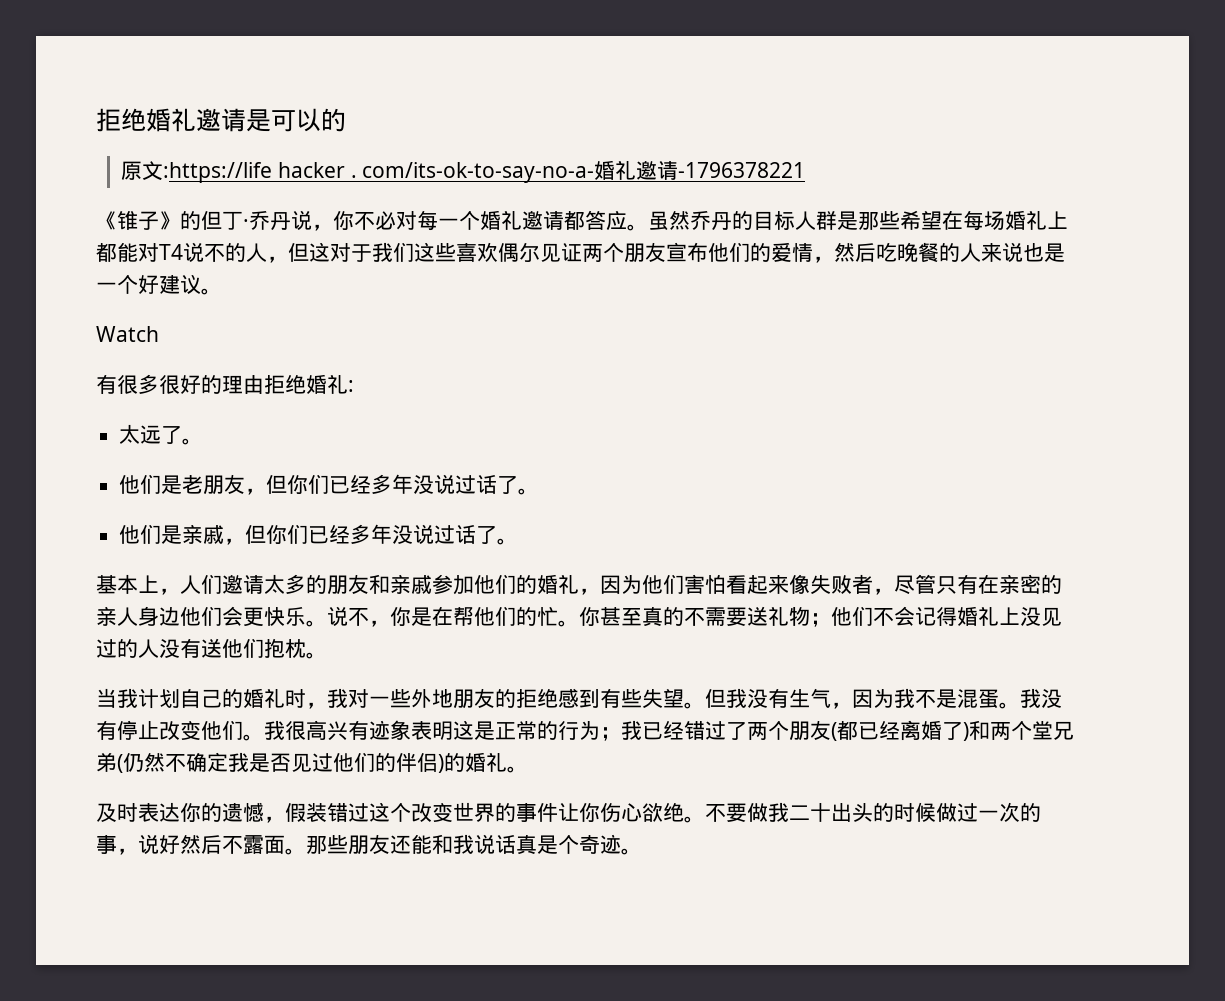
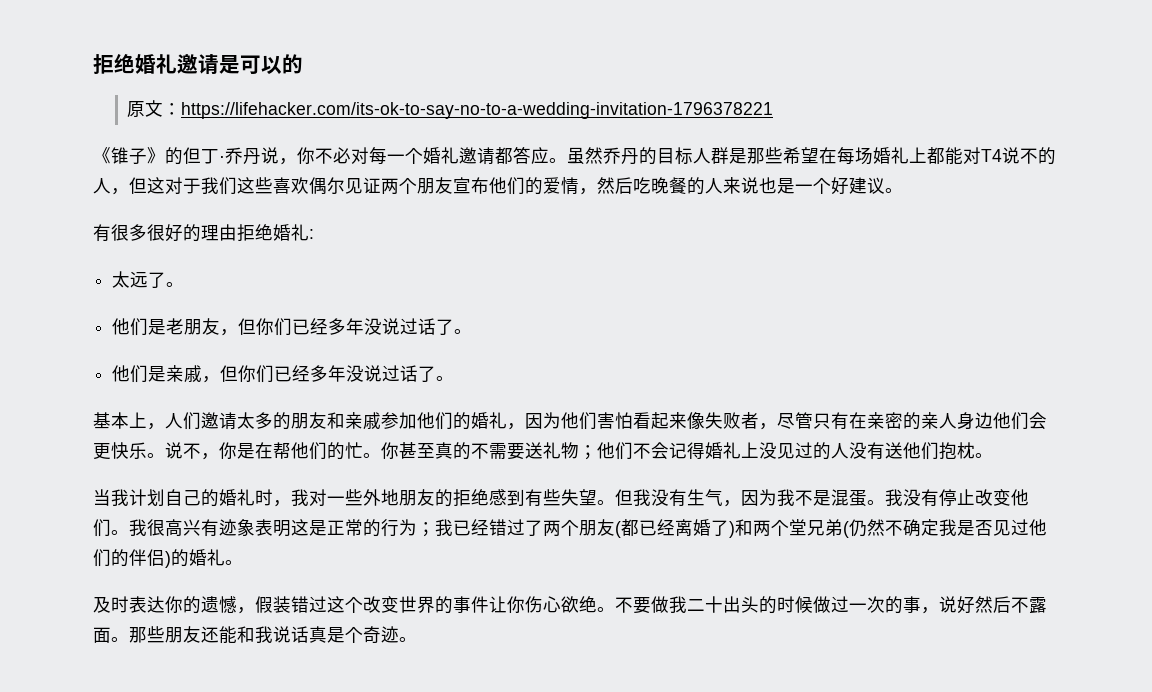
[163,160,806,183] :https://life hacker . com/its-ok-to-say-no-a-婚礼邀请-1796378221 -> [163,102,774,119] ：https://lifehacker.com/its-ok-to-say-no-to-a-wedding-invitation-1796378221
[96,326,159,342] // Watch -> (903, 190) none

